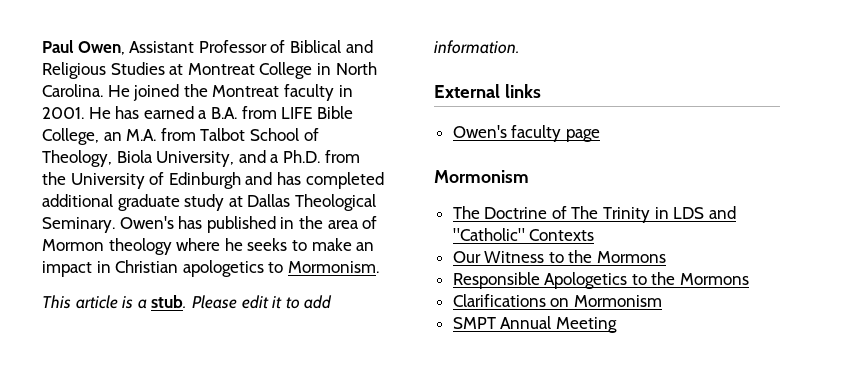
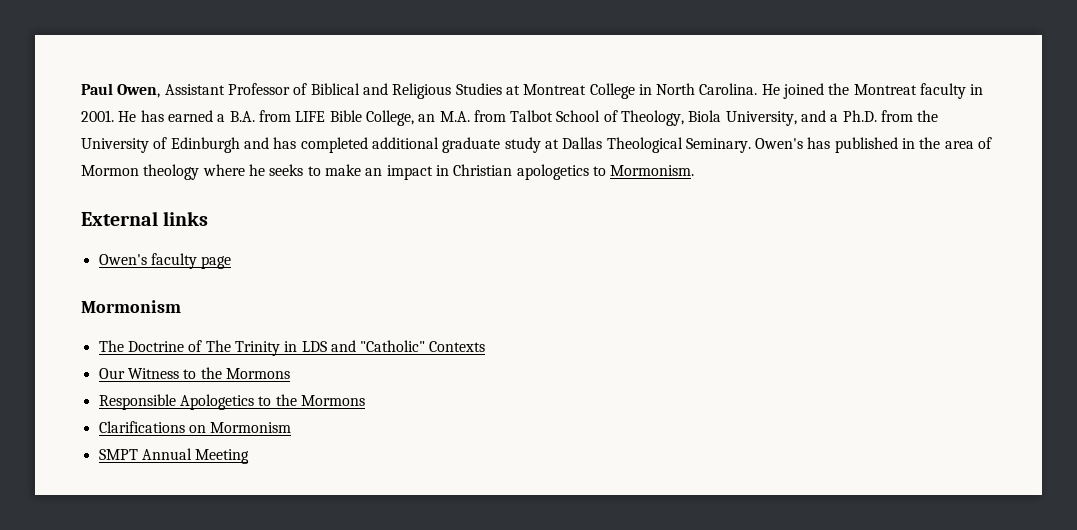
[42,295,333,309] [434,40,520,54] // This article is a stub. Please edit it to add information. -> (695, 170) none

